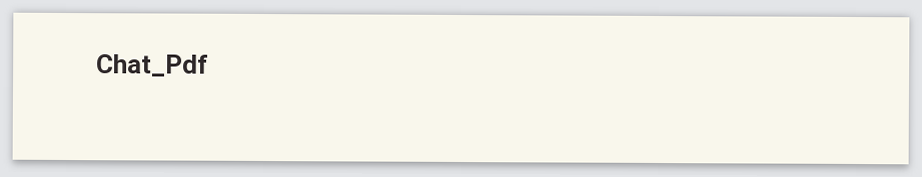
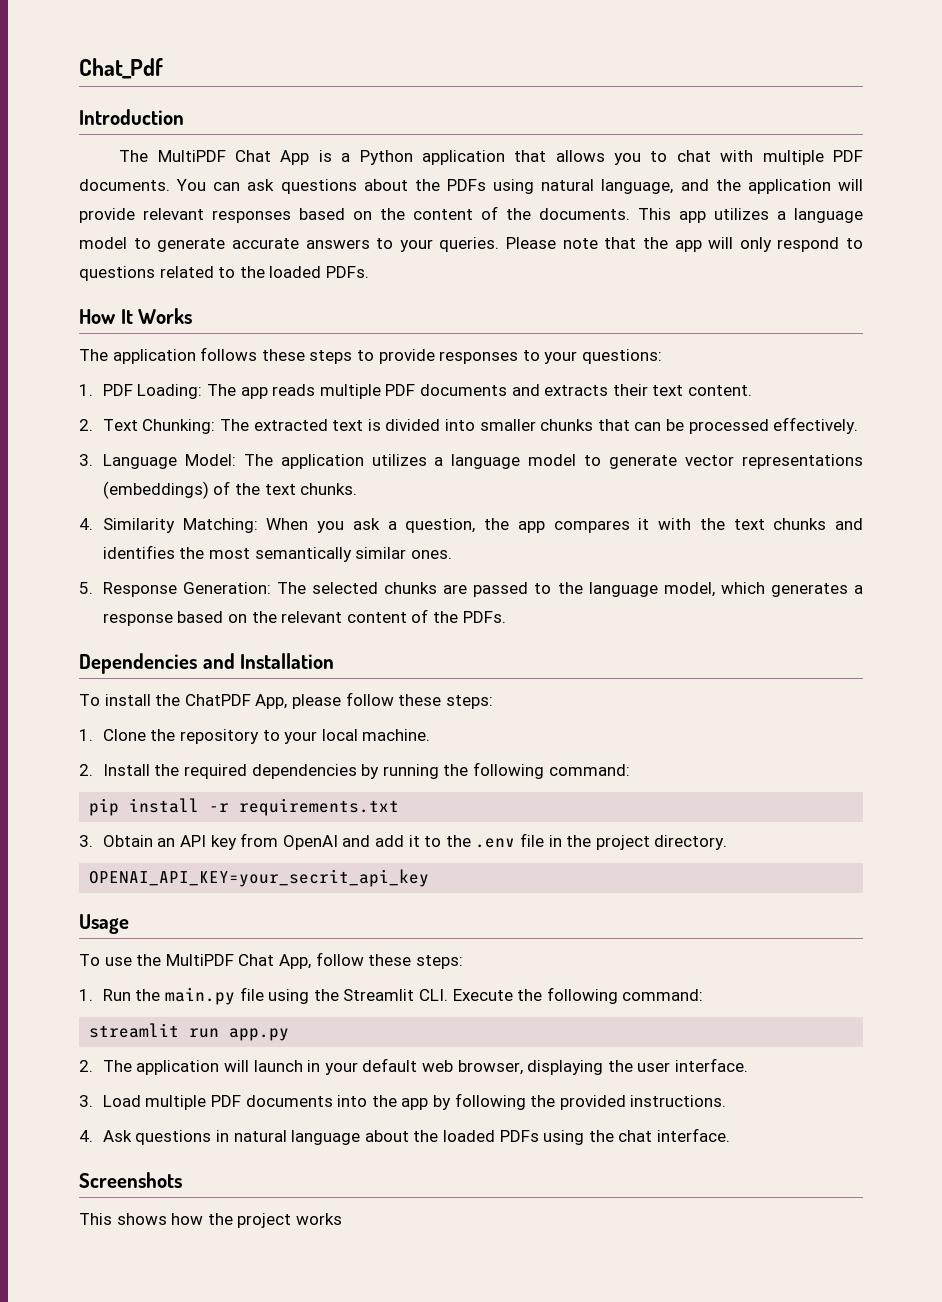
(209, 65) none -> [79,109,184,125] [119,150,864,165] [79,179,863,194] [79,206,863,223] [79,237,863,252] [79,266,369,281] [79,308,193,324] [79,347,662,364] [79,384,752,399] [79,417,859,434] [79,454,864,469] [102,481,358,499] [79,518,863,533] [102,545,452,562] [79,582,863,597] [102,609,506,626] [79,653,335,674] [79,692,493,709] [79,729,431,744] [79,762,630,779] [89,798,400,816] [79,833,728,850] [89,869,430,887] [79,914,129,934] [79,952,463,969] [79,987,704,1005] [89,1023,290,1041] [79,1058,748,1075] [79,1093,727,1110] [79,1128,730,1145] [79,1172,182,1188] [79,1213,342,1228] // Introduction // The MultiPDF Chat App is a Python application that allows you to chat with multiple PDF documents. You can ask questions about the PDFs using natural language, and the application will provide relevant responses based on the content of the documents. This app utilizes a language model to generate accurate answers to your queries. Please note that the app will only respond to questions related to the loaded PDFs. // How It Works // The application follows these steps to provide responses to your questions: // 1. PDF Loading: The app reads multiple PDF documents and extracts their text content. // 2. Text Chunking: The extracted text is divided into smaller chunks that can be processed effectively. // 3. Language Model: The application utilizes a language model to generate vector representations (embeddings) of the text chunks. // 4. Similarity Matching: When you ask a question, the app compares it with the text chunks and identifies the most semantically similar ones. // 5. Response Generation: The selected chunks are passed to the language model, which generates a response based on the relevant content of the PDFs. // Dependencies and Installation // To install the ChatPDF App, please follow these steps: // 1. Clone the repository to your local machine. // 2. Install the required dependencies by running the following command: // pip install -r requirements.txt // 3. Obtain an API key from OpenAI and add it to the .env file in the project directory. // OPENAI_API_KEY=your_secrit_api_key // Usage // To use the MultiPDF Chat App, follow these steps: // 1. Run the main.py file using the Streamlit CLI. Execute the following command: // streamlit run app.py // 2. The application will launch in your default web browser, displaying the user interface. // 3. Load multiple PDF documents into the app by following the provided instructions. // 4. Ask questions in natural language about the loaded PDFs using the chat interface. // Screenshots // This shows how the project works

